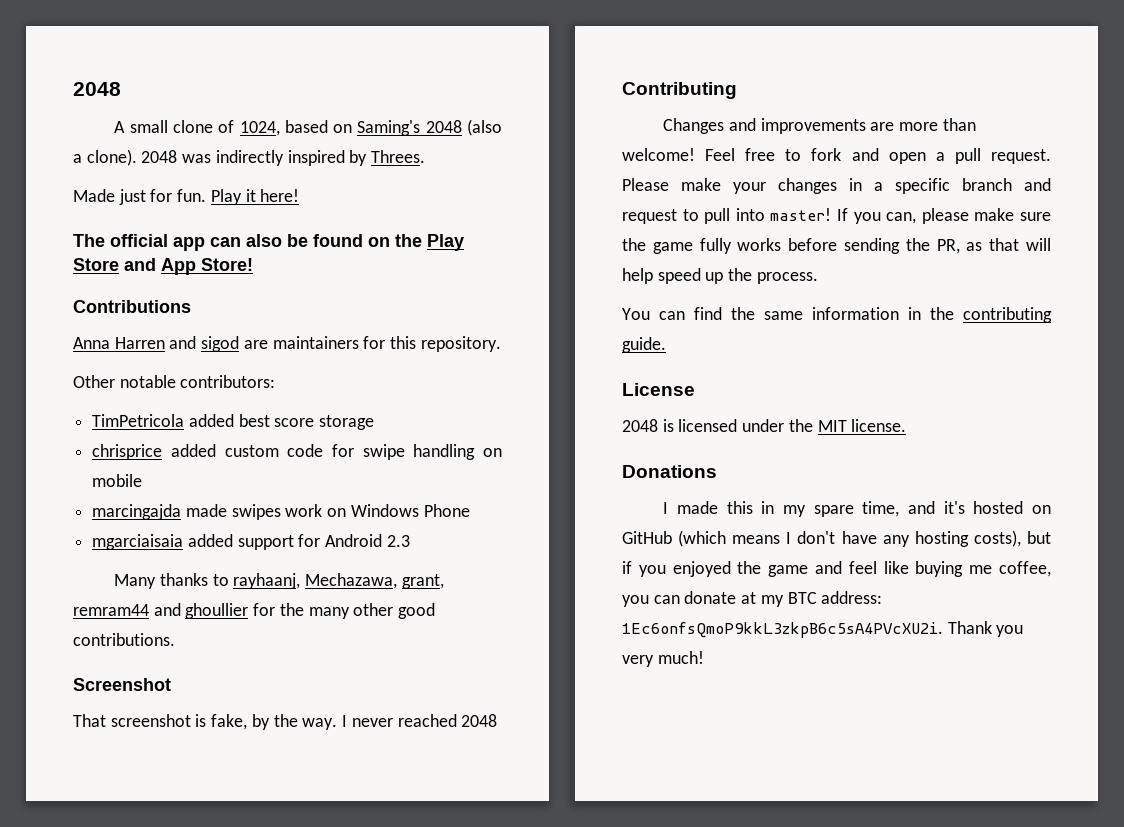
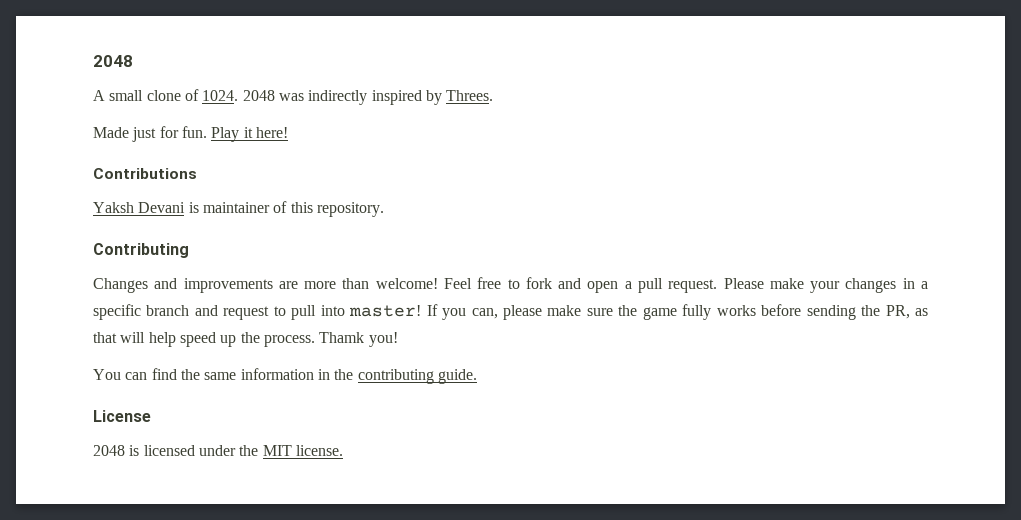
[239,119,502,136] [73,149,137,166] 1024, based on Saming's 2048 (also a clone). -> [202,90,239,101] 1024.
[73,234,464,251] [73,258,253,275] [73,300,191,313] [73,336,501,352] [73,375,276,388] [92,414,375,430] [92,444,503,460] [92,474,143,487] [92,504,470,520] [92,534,410,550] [114,573,444,589] [73,603,436,619] [73,633,175,646] [73,678,171,691] [73,714,498,730] The official app can also be found on the Play Store and App Store! // Contributions // Anna Harren and sigod are maintainers for this repository. // Other notable contributors: // TimPetricola added best score storage // chrisprice added custom code for swipe handling on mobile // marcingajda made swipes work on Windows Phone // mgarciaisaia added support for Android 2.3 // Many thanks to rayhaanj, Mechazawa, grant, remram44 and ghoullier for the many other good contributions. // Screenshot // That screenshot is fake, by the way. I never reached 2048 -> [93,168,197,179] [93,201,384,217] Contributions // Yaksh Devani is maintainer of this repository.
(818, 278) none -> [319,332,398,347] Thamk you!
[622,465,717,478] [663,501,1051,517] [622,530,1051,547] [622,561,1051,577] [622,591,883,607] [622,621,1024,638] [622,651,704,667] // Donations // I made this in my spare time, and it's hosted on GitHub (which means I don't have any hosting costs), but if you enjoyed the game and feel like buying me coffee, you can donate at my BTC address: 1Ec6onfsQmoP9kkL3zkpB6c5sA4PVcXU2i. Thank you very much! -> (343, 450) none

